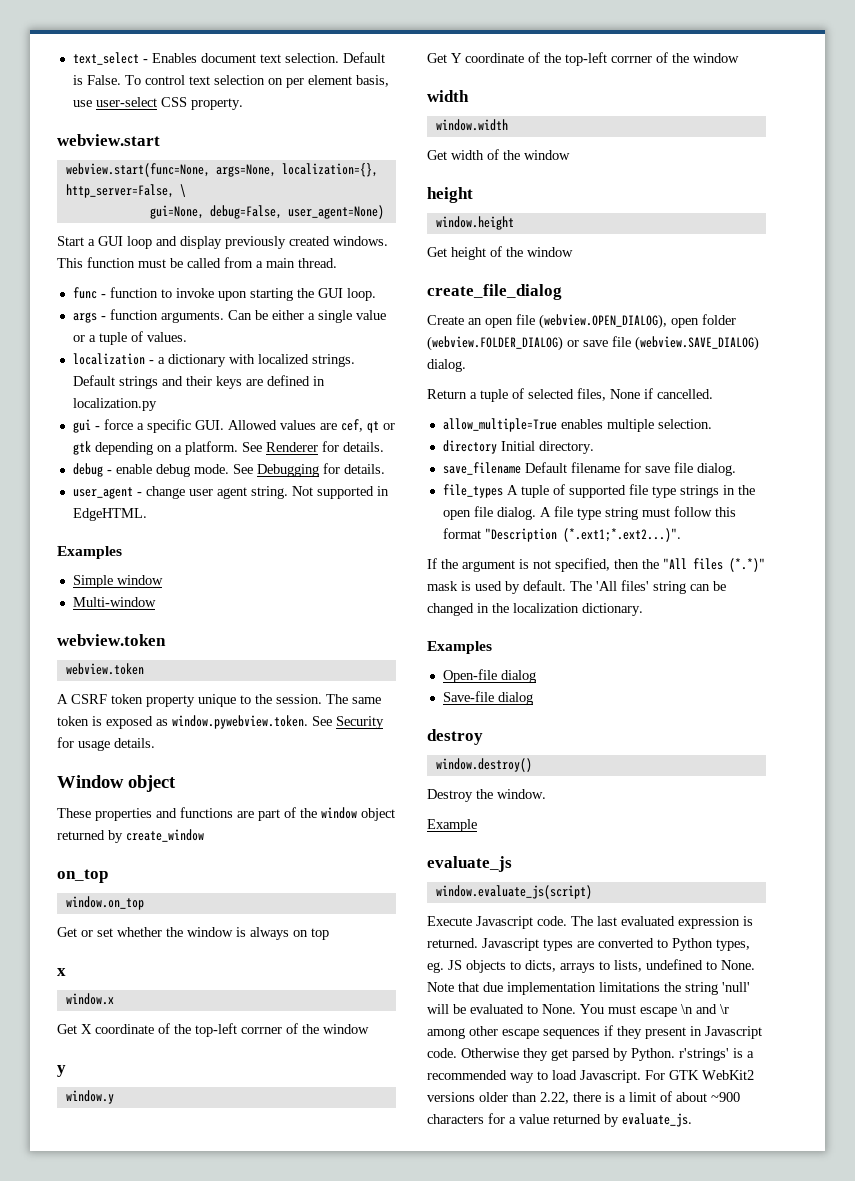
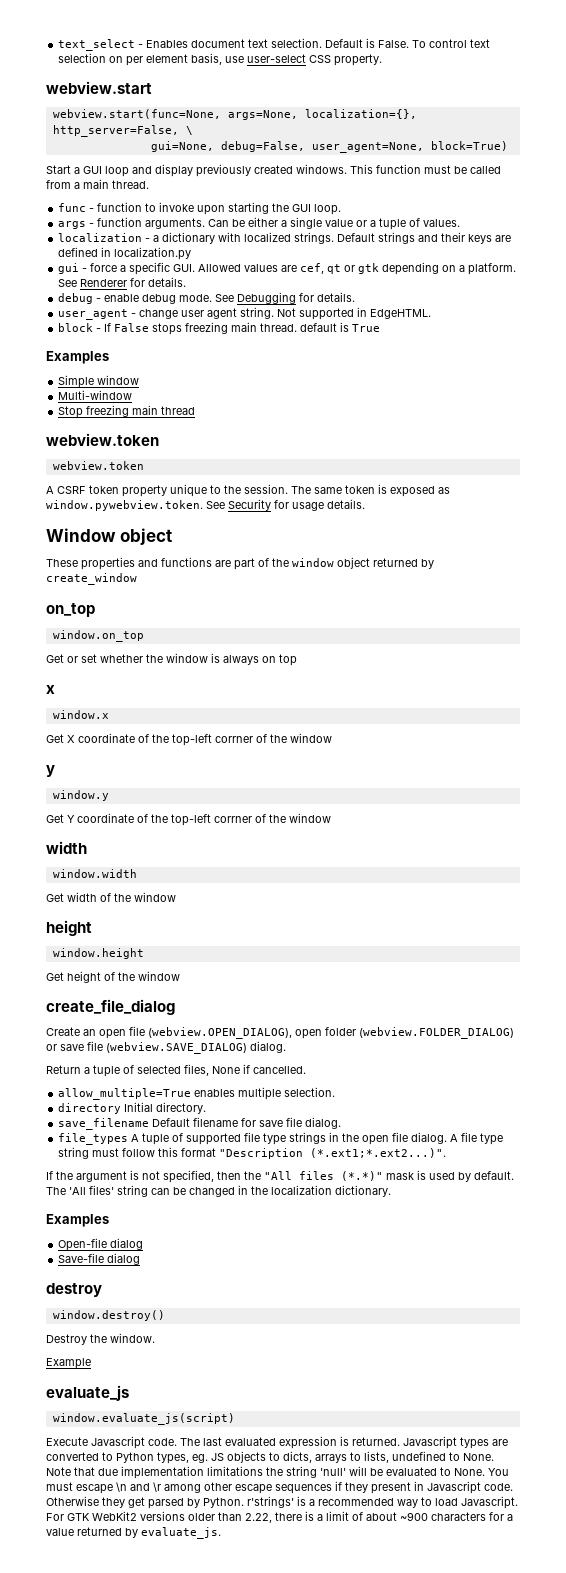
[287,205,384,219] user_agent=None) -> [311,141,508,153] user_agent=None, block=True)
(147, 514) none -> [58,322,381,335] // block - If False stops freezing main thread. default is True
(156, 602) none -> [58,405,196,418] // Stop freezing main thread

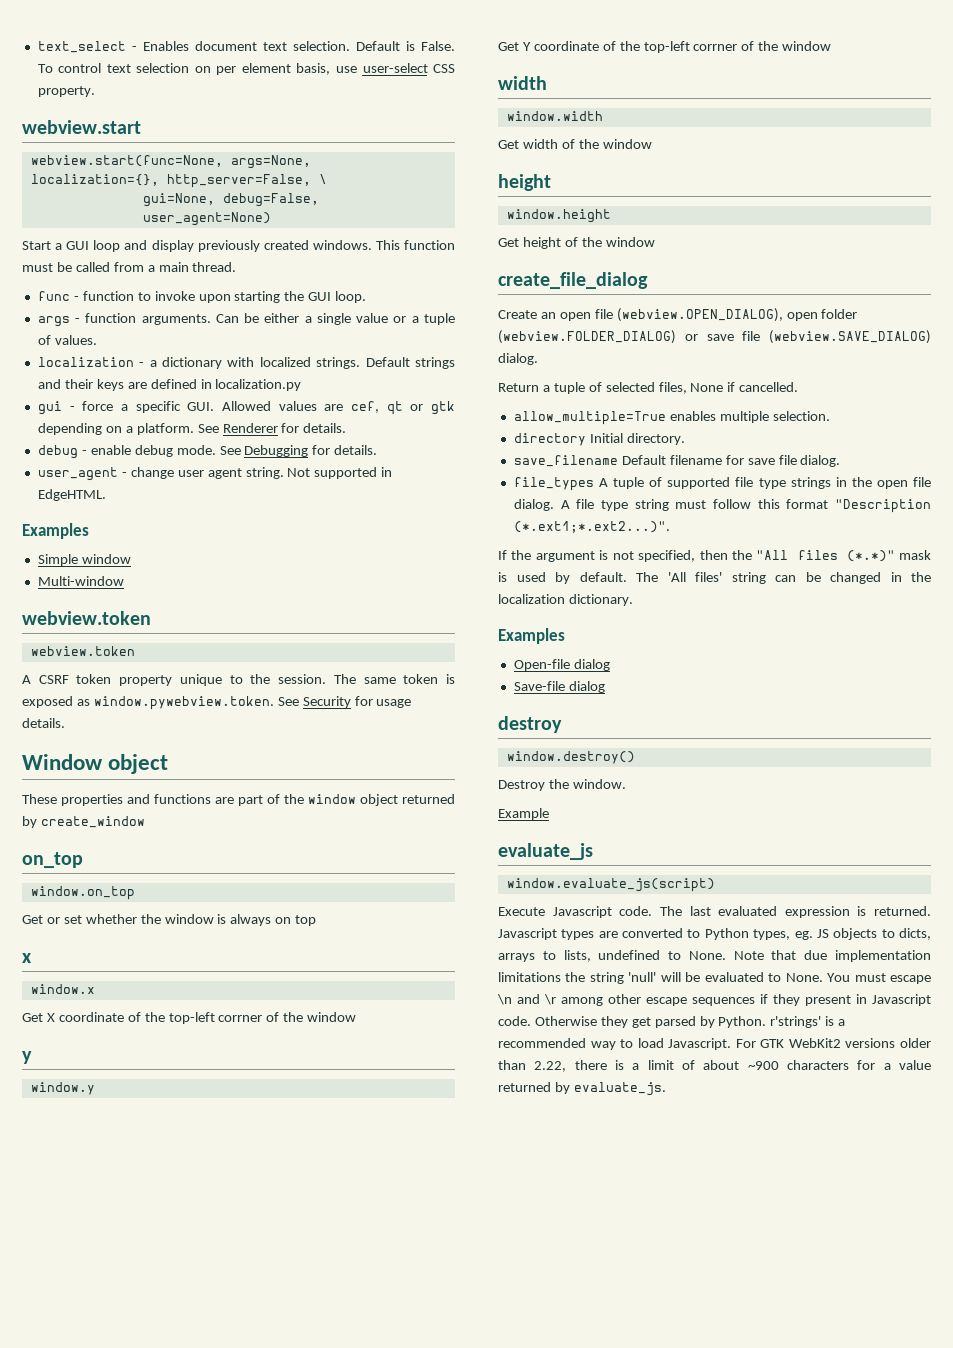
[311,141,508,153] user_agent=None, block=True) -> [142,212,271,226] user_agent=None)
[58,322,381,335] // block - If False stops freezing main thread. default is True -> (106, 495) none
[58,405,196,418] // Stop freezing main thread -> (124, 581) none

